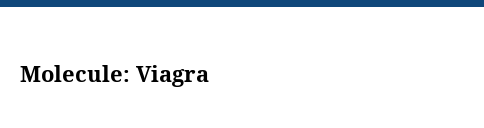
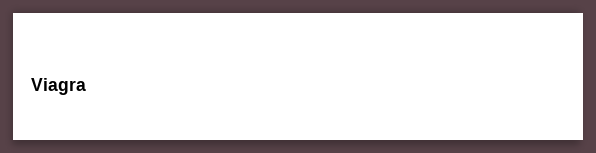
[20,65,130,82] Molecule: -> (31, 86) none

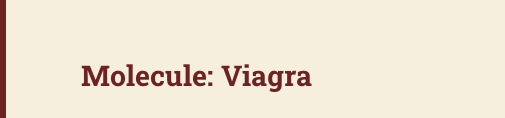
(31, 86) none -> [81,64,213,87] Molecule:

